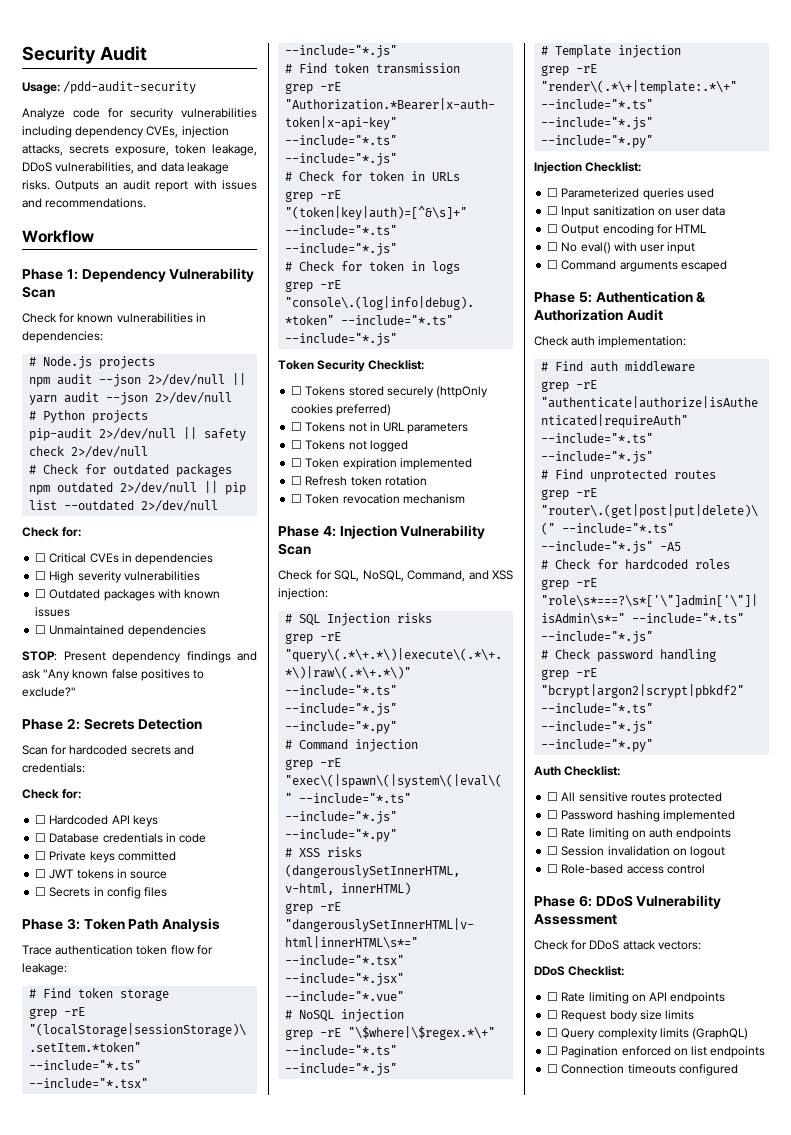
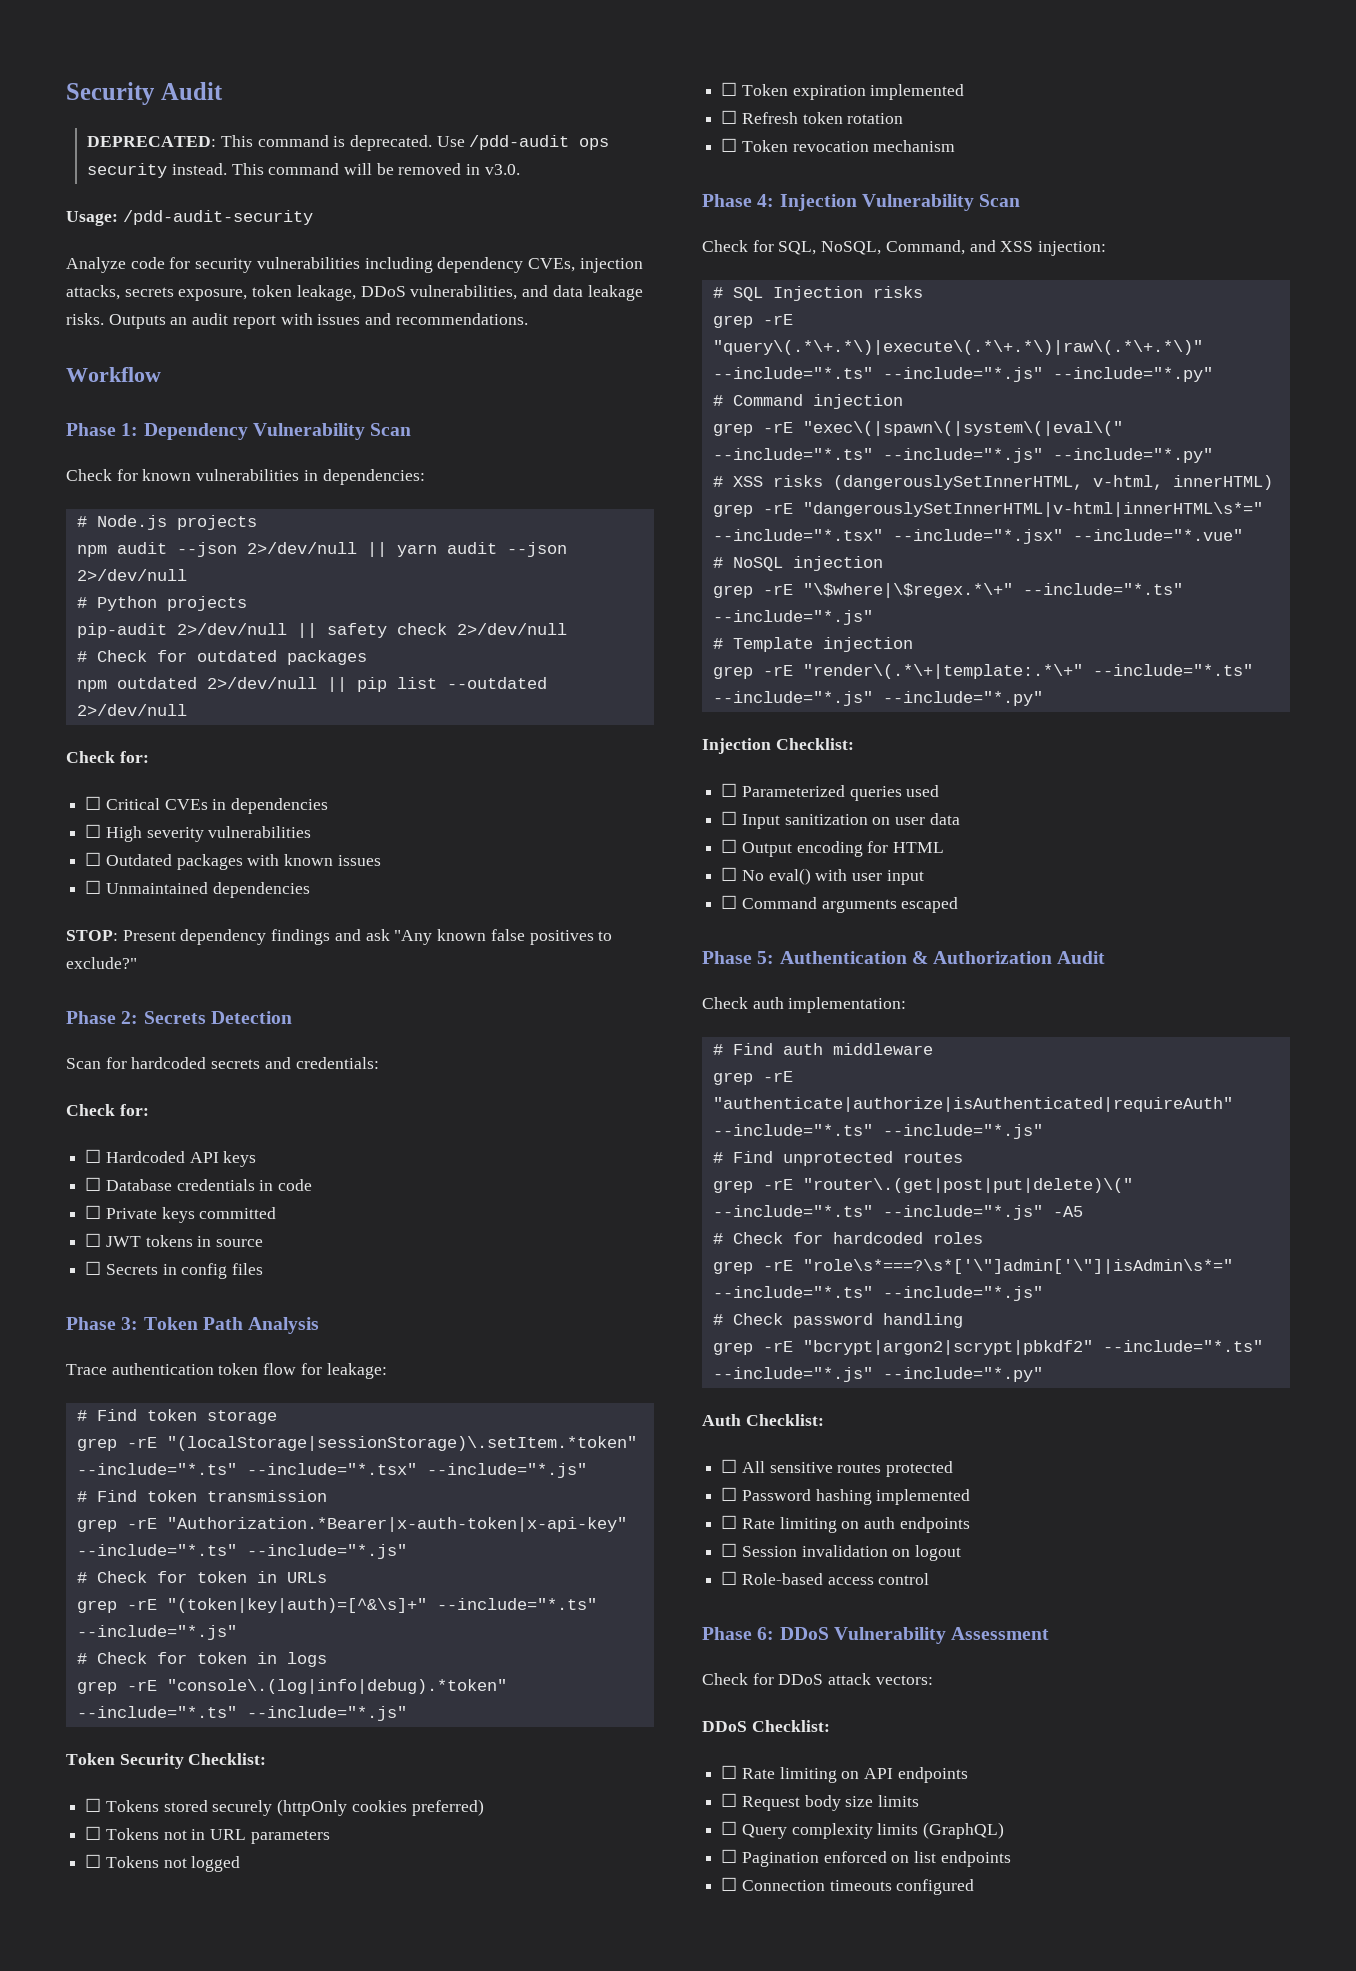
(147, 53) none -> [87,135,610,151] [87,163,520,178] // DEPRECATED: This command is deprecated. Use /pdd-audit ops security instead. This command will be removed in v3.0.

